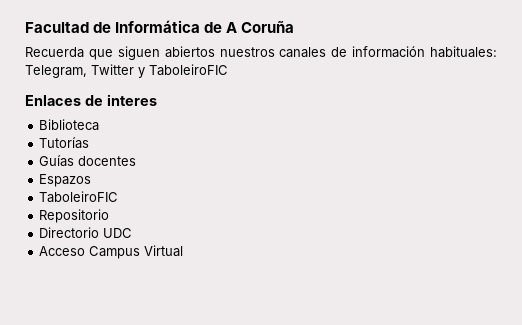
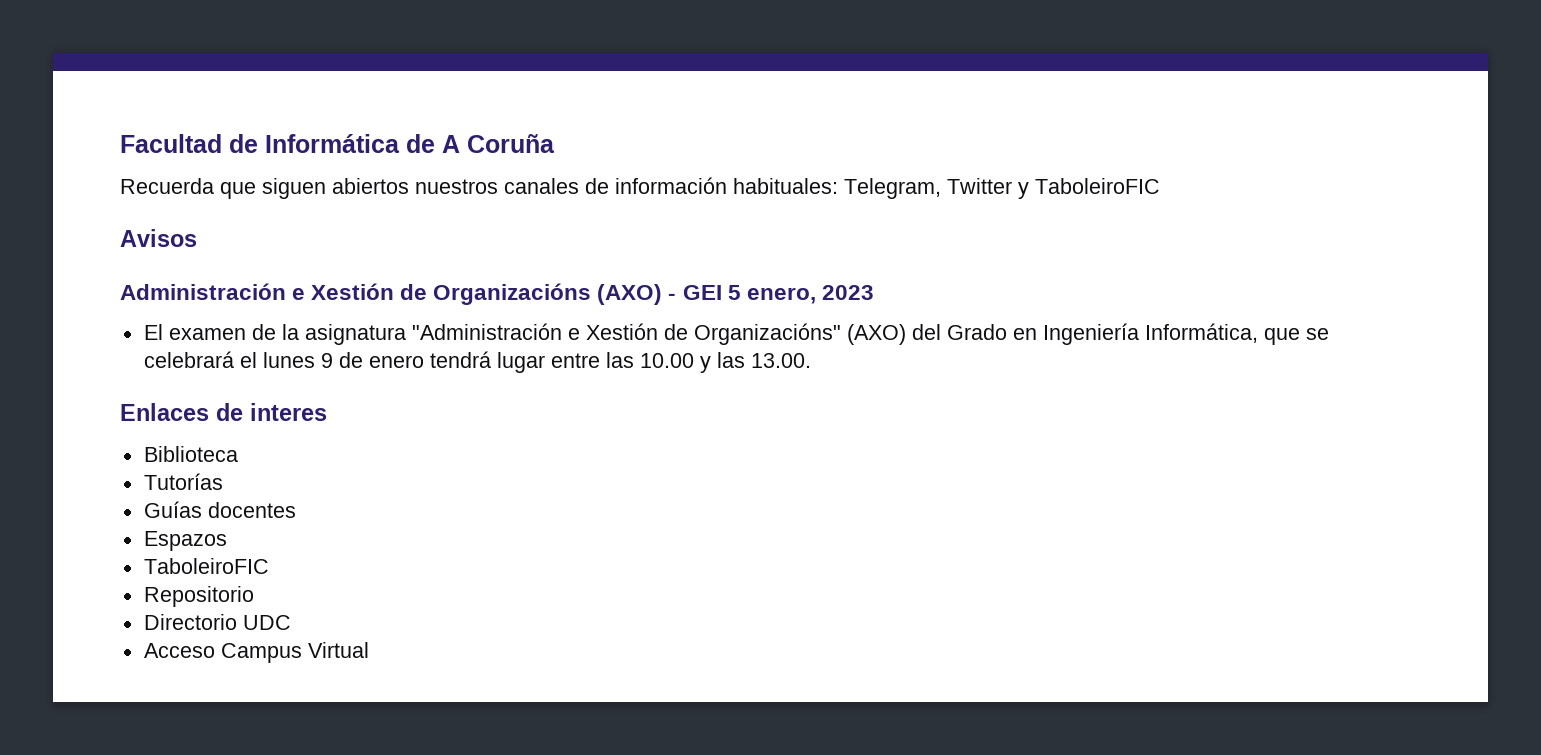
(228, 70) none -> [120,229,197,247] [120,283,874,305] [143,323,1329,345] [143,351,811,373] // Avisos // Administración e Xestión de Organizacións (AXO) - GEI 5 enero, 2023 // El examen de la asignatura "Administración e Xestión de Organizacións" (AXO) del Grado en Ingeniería Informática, que se celebrará el lunes 9 de enero tendrá lugar entre las 10.00 y las 13.00.

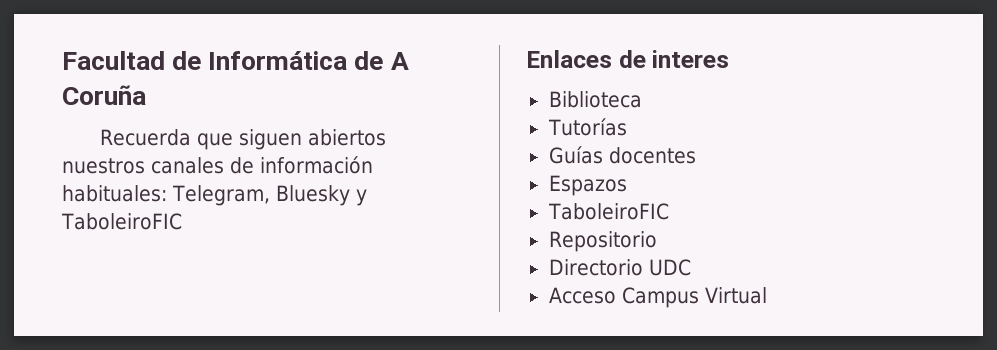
[947,178,1012,194] Twitter -> [275,185,350,206] Bluesky
[120,229,197,247] [120,283,874,305] [143,323,1329,345] [143,351,811,373] // Avisos // Administración e Xestión de Organizacións (AXO) - GEI 5 enero, 2023 // El examen de la asignatura "Administración e Xestión de Organizacións" (AXO) del Grado en Ingeniería Informática, que se celebrará el lunes 9 de enero tendrá lugar entre las 10.00 y las 13.00. -> (182, 221) none

